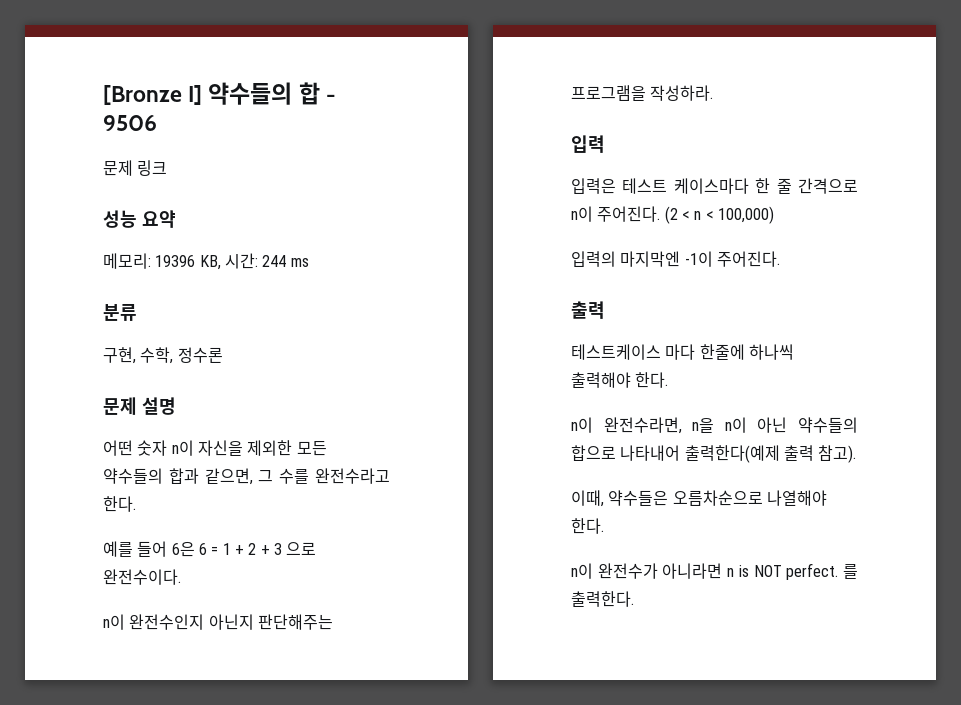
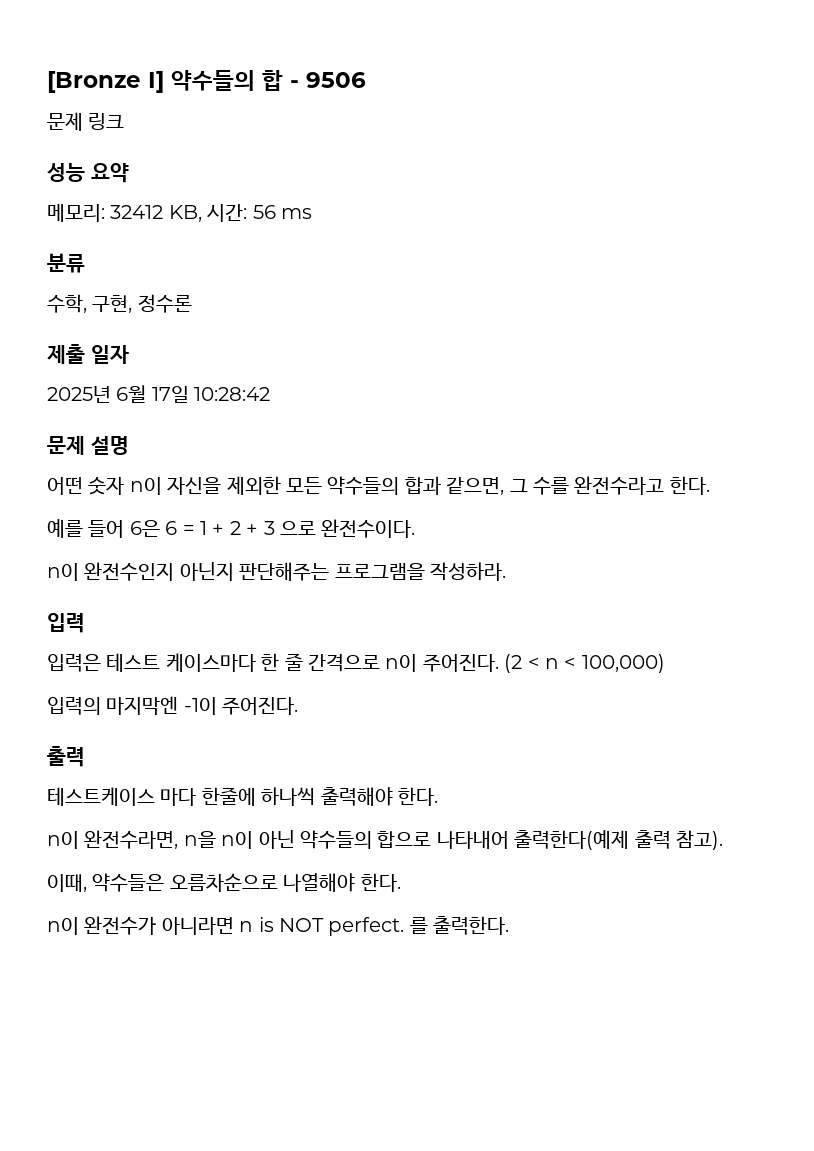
[155,255,196,267] 19396 -> [110,205,164,219] 32412
[262,255,287,267] 244 -> [252,205,276,219] 56
[103,347,174,364] 구현, 수학, -> [47,294,133,313] 수학, 구현,
(223, 355) none -> [47,344,129,364] [47,385,271,403] // 제출 일자 // 2025년 6월 17일 10:28:42

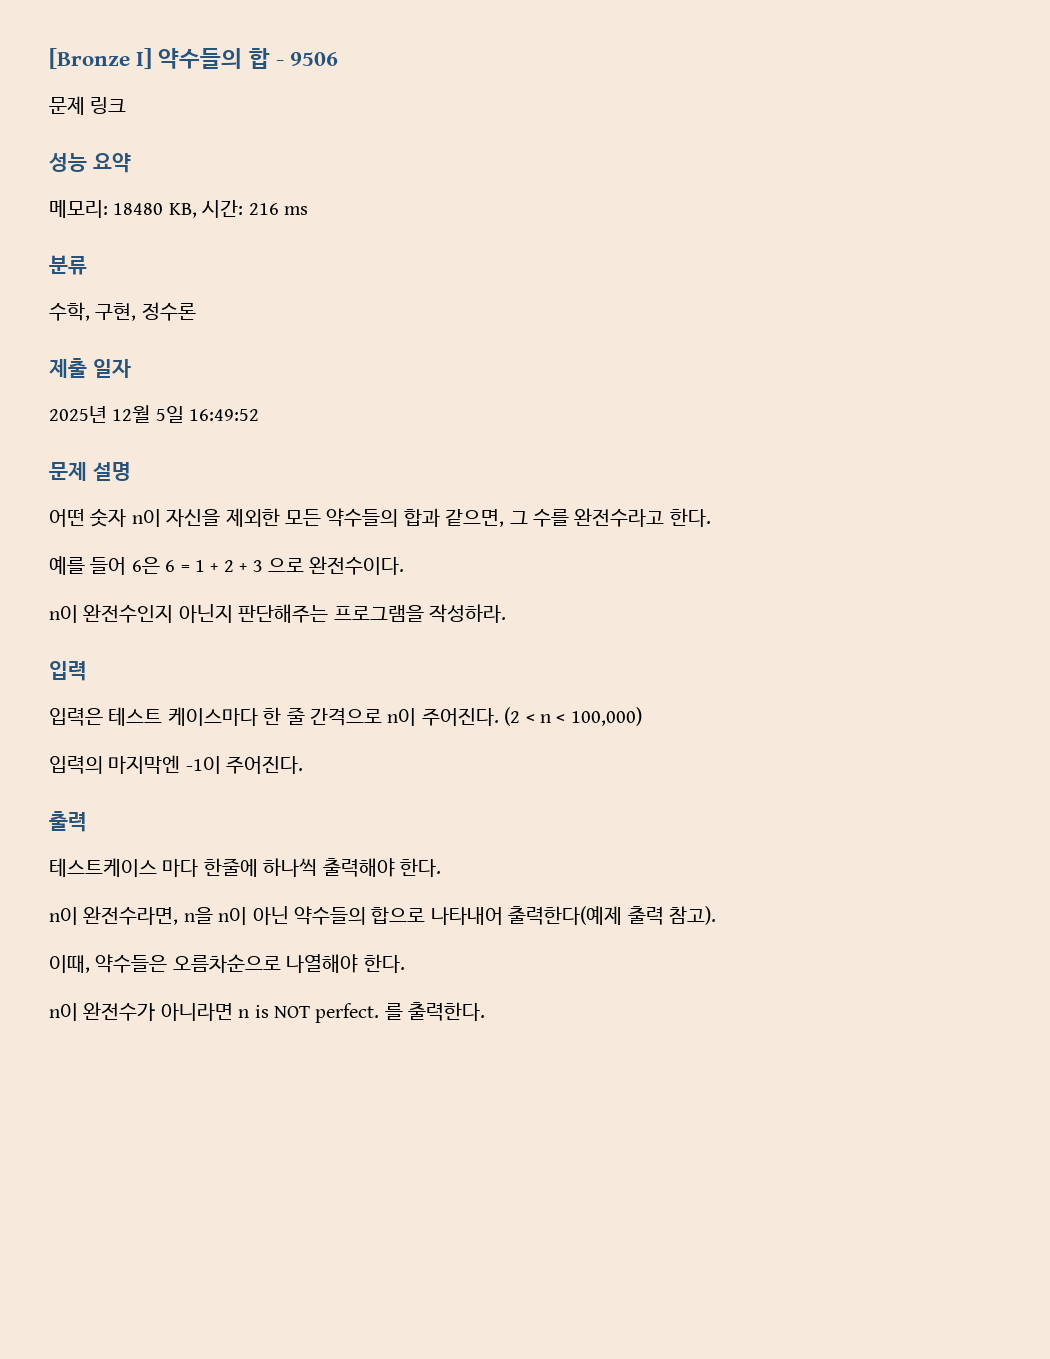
[110,205,164,219] 32412 -> [113,203,164,215] 18480
[252,205,276,219] 56 -> [248,203,279,215] 216
[116,385,271,403] 6월 17일 10:28:42 -> [112,405,260,423] 12월 5일 16:49:52

